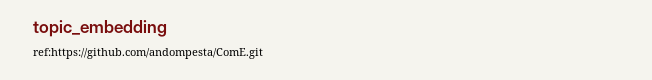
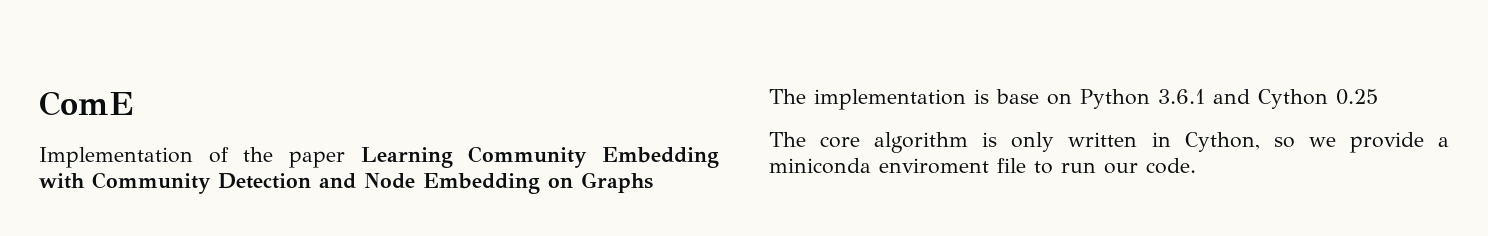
[33,20,167,37] [33,48,263,59] topic_embedding // ref:https://github.com/andompesta/ComE.git -> [39,91,133,116] [39,146,719,168] [39,172,653,194] [769,89,1378,110] [769,132,1449,153] [769,158,1196,174] ComE // Implementation of the paper Learning Community Embedding with Community Detection and Node Embedding on Graphs // The implementation is base on Python 3.6.1 and Cython 0.25 // The core algorithm is only written in Cython, so we provide a miniconda enviroment file to run our code.

